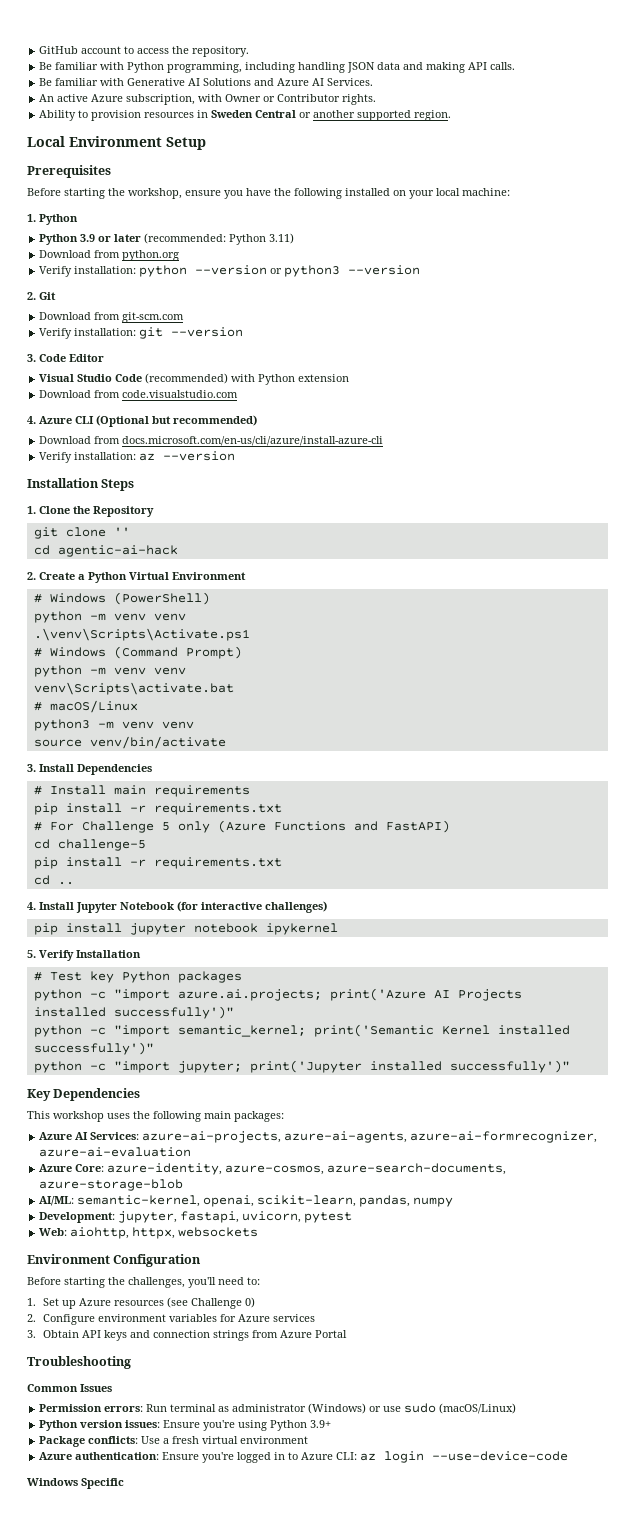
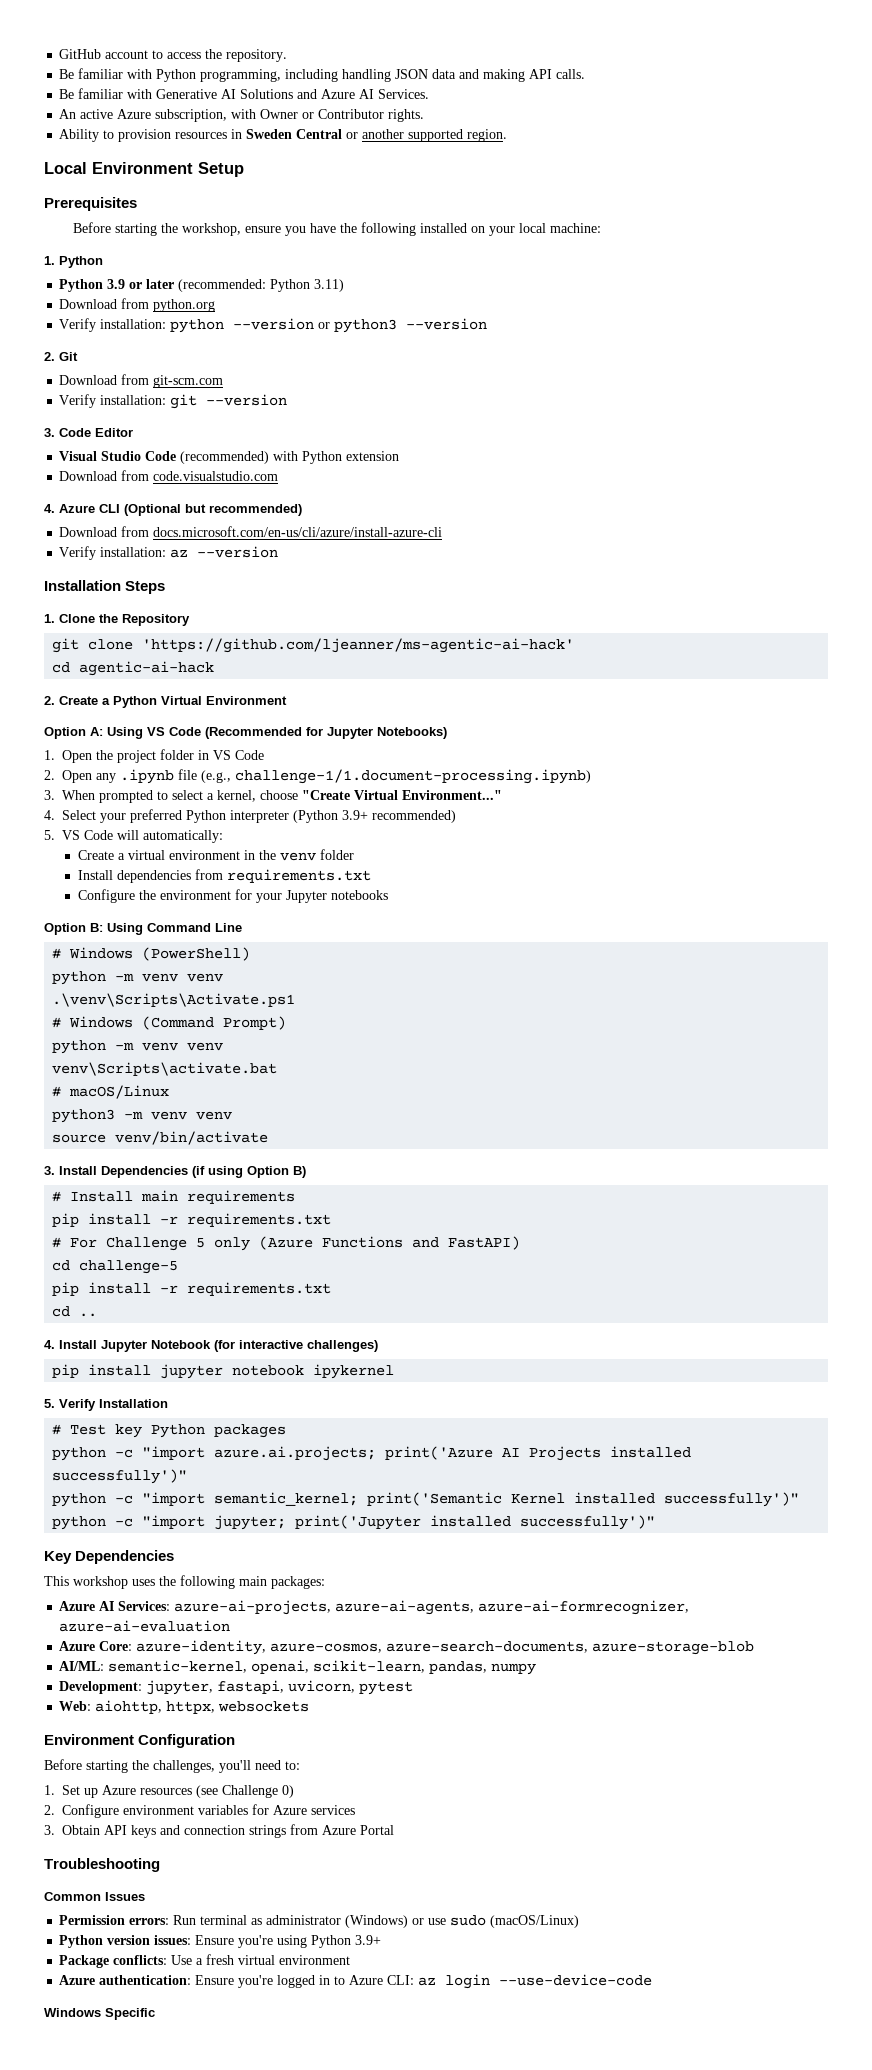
[113,527,130,536] '' -> [142,638,575,653] 'https://github.com/ljeanner/ms-agentic-ai-hack'
(246, 576) none -> [44,727,447,739] [44,749,265,763] [44,769,592,784] [44,790,503,803] [44,809,457,823] [44,830,224,843] [77,849,354,861] [77,869,371,883] [77,889,388,903] [44,923,242,935] // Option A: Using VS Code (Recommended for Jupyter Notebooks) // 1. Open the project folder in VS Code // 2. Open any .ipynb file (e.g., challenge-1/1.document-processing.ipynb) // 3. When prompted to select a kernel, choose "Create Virtual Environment..." // 4. Select your preferred Python interpreter (Python 3.9+ recommended) // 5. VS Code will automatically: // Create a virtual environment in the venv folder // Install dependencies from requirements.txt // Configure the environment for your Jupyter notebooks // Option B: Using Command Line
(152, 769) none -> [192,1166,306,1178] (if using Option B)

